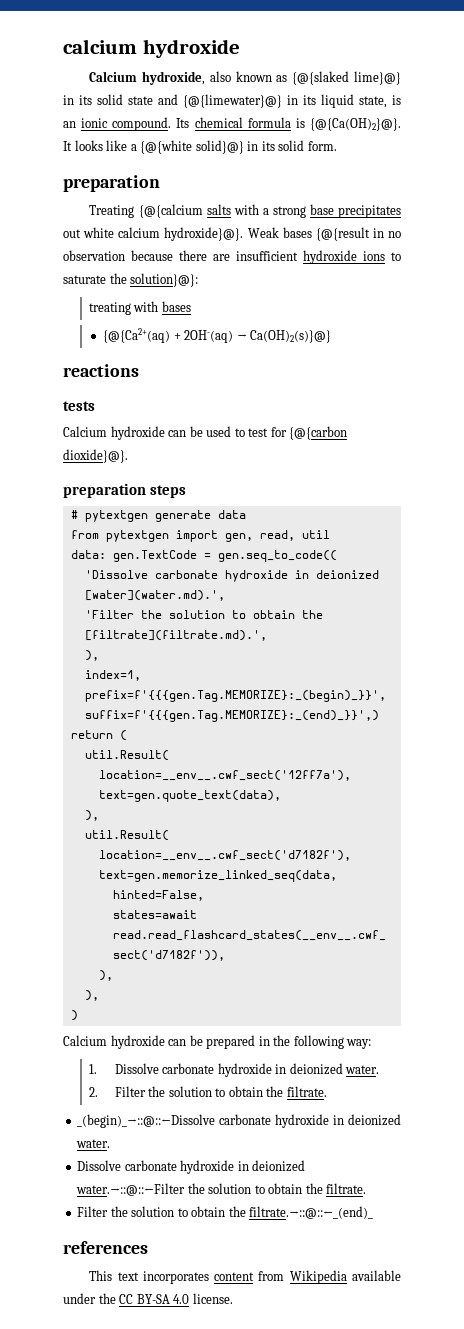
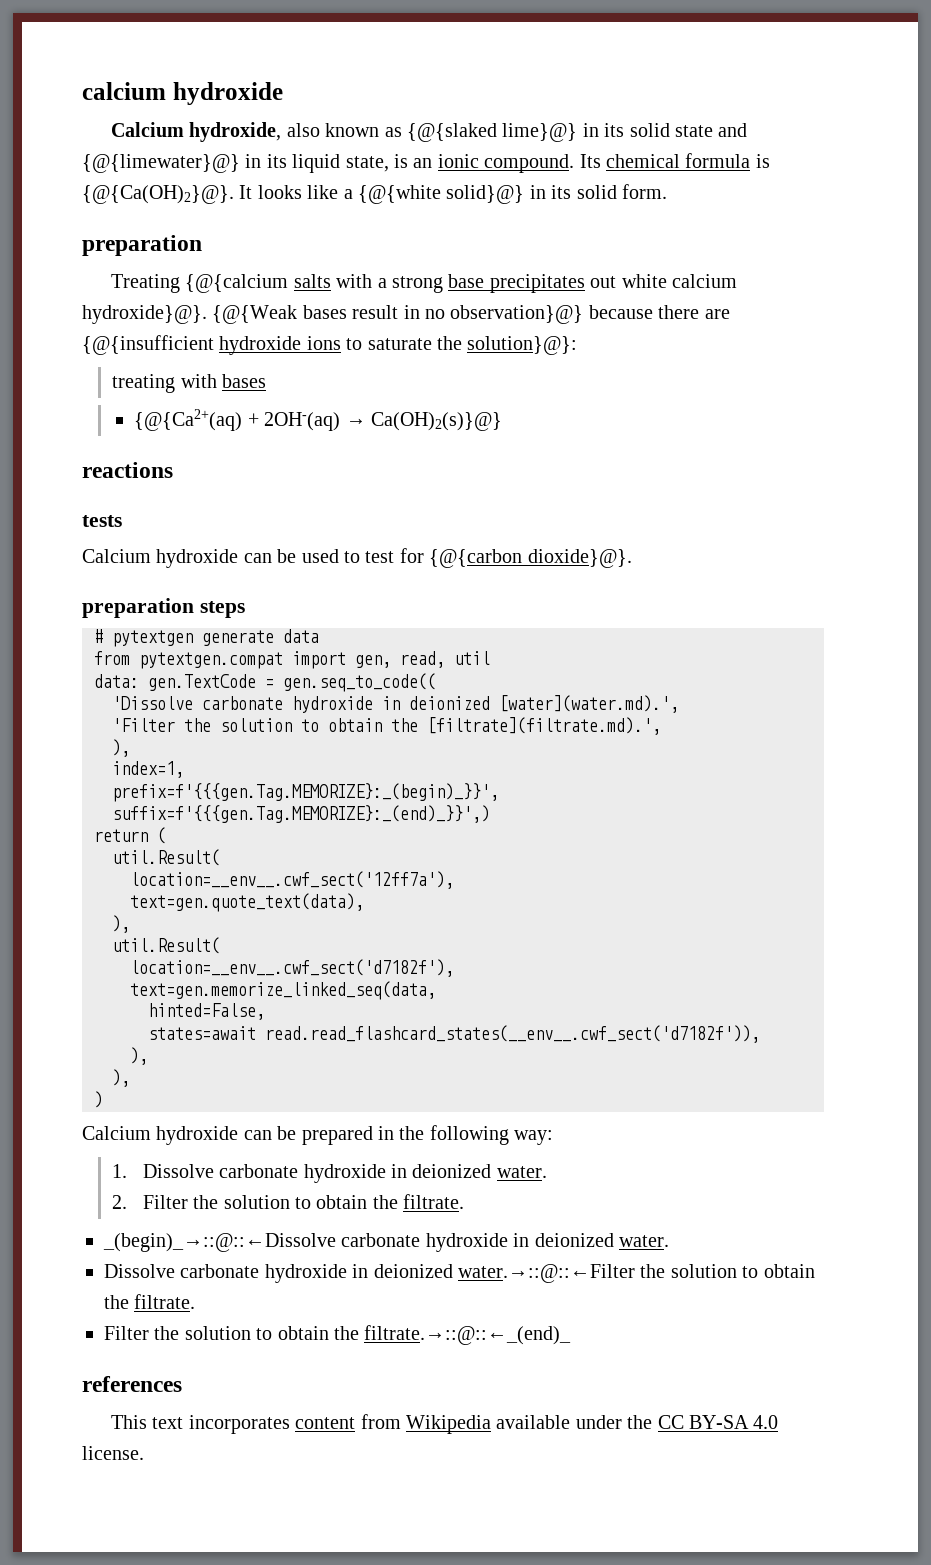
[247,227,370,241] Weak bases {@{result -> [212,305,399,324] {@{Weak bases result
[63,250,125,261] observation -> [450,305,584,324] observation}@}
[236,251,298,261] insufficient -> [82,335,214,355] {@{insufficient
[105,530,169,542] pytextgen -> [139,652,283,669] pytextgen.compat

